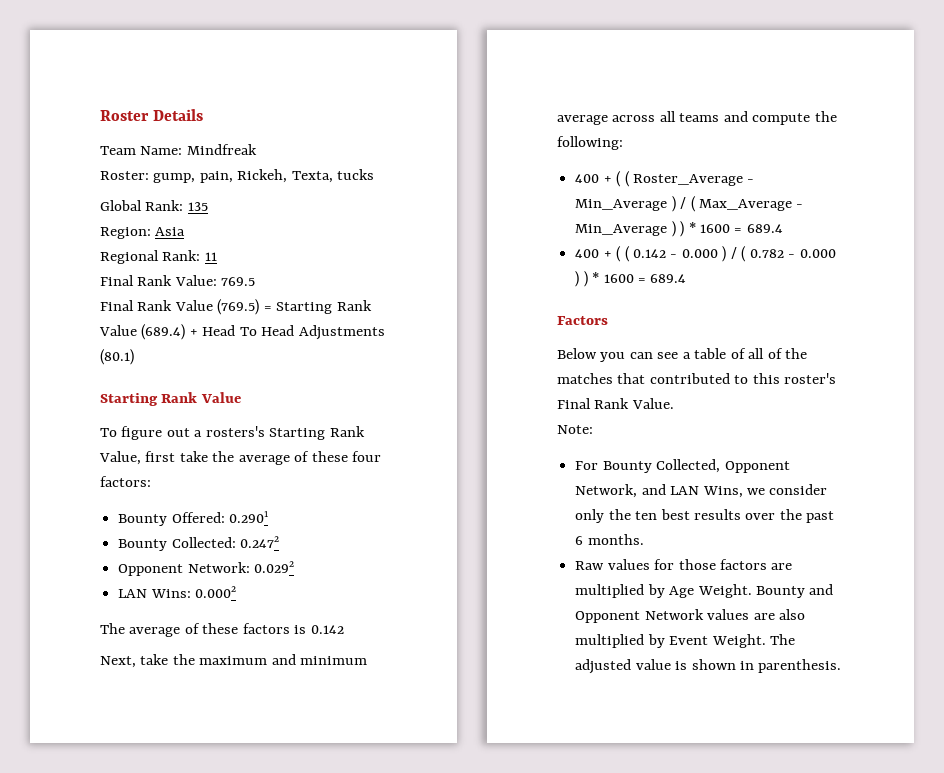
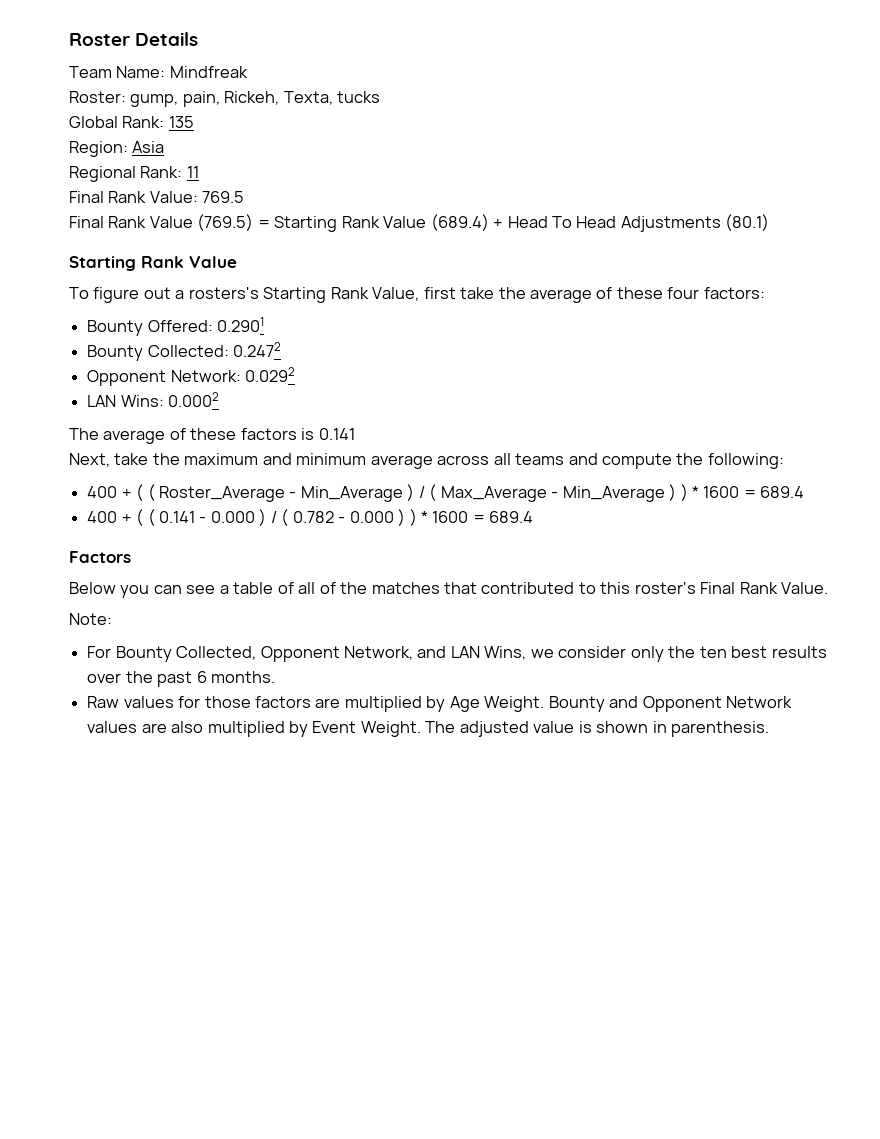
[310,625,344,634] 0.142 -> [318,428,355,440] 0.141
[632,249,666,258] 0.142 -> [158,511,195,523] 0.141

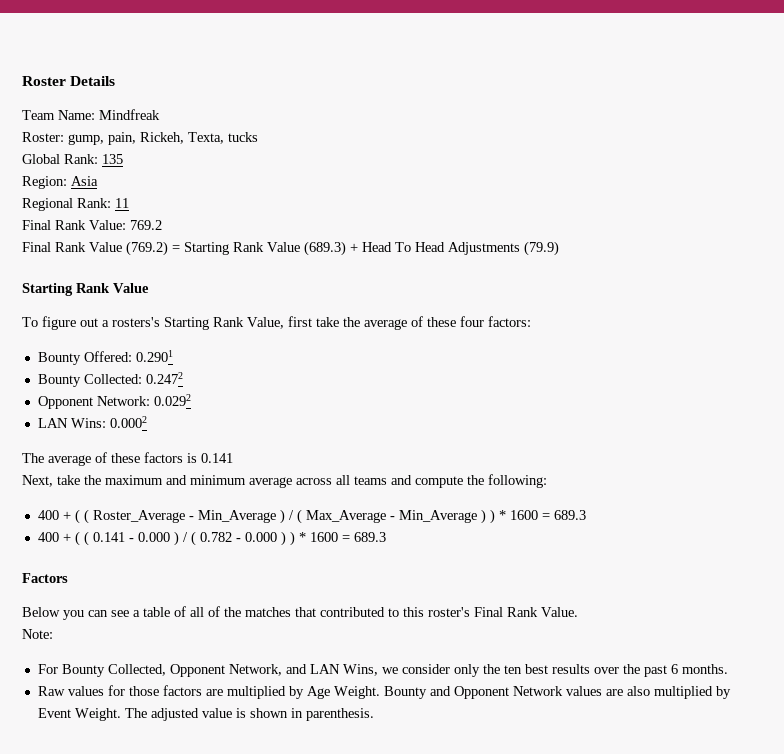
[202,191,245,203] 769.5 -> [130,220,162,230] 769.2
[197,214,254,231] (769.5) -> [126,241,168,256] (769.2)
[430,214,489,231] (689.4) -> [304,241,346,256] (689.3)
[725,214,770,231] (80.1) -> [524,241,559,256] (79.9)
[760,486,805,498] 689.4 -> [553,510,586,520] 689.3
[489,511,534,523] 689.4 -> [353,532,386,542] 689.3

